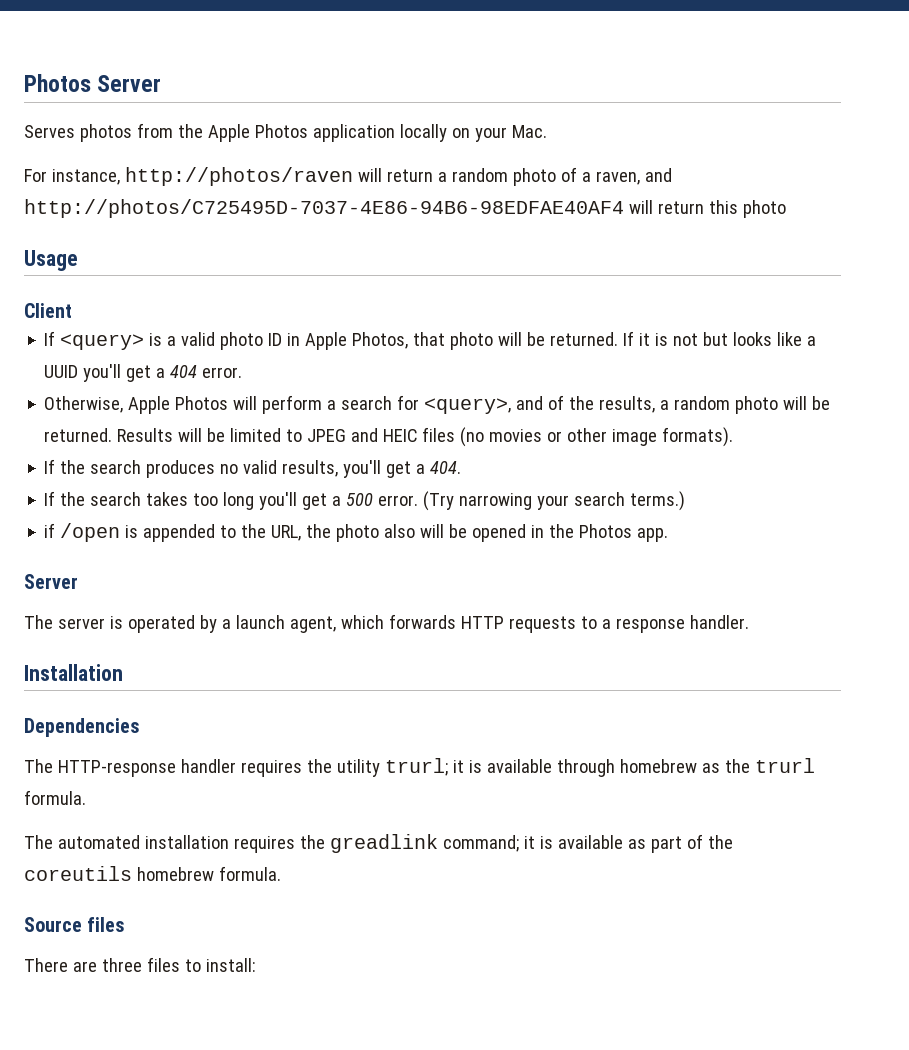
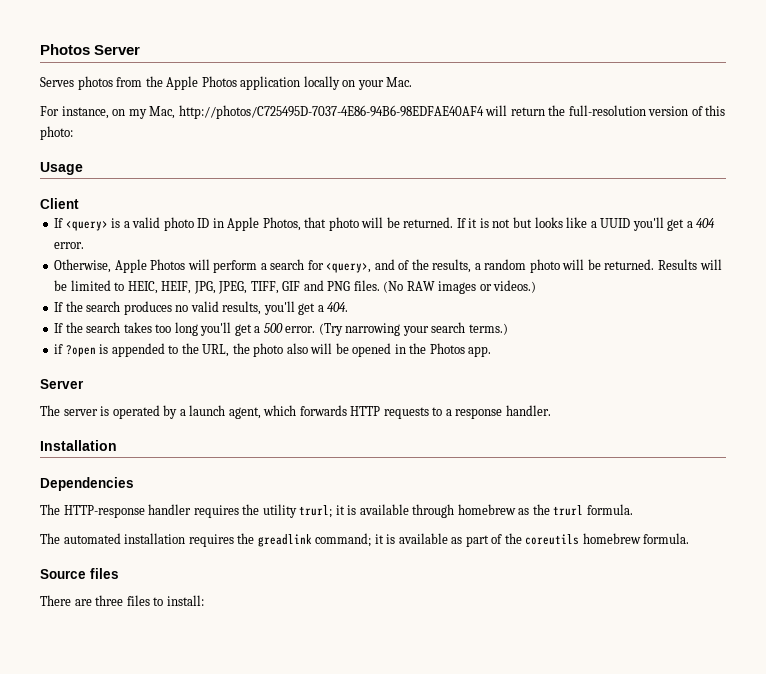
[124,167,672,186] [24,199,786,218] http://photos/raven will return a random photo of a raven, and http://photos/C725495D-7037-4E86-94B6-98EDFAE40AF4 will return this photo -> [112,105,726,119] [40,126,73,140] on my Mac, http://photos/C725495D-7037-4E86-94B6-98EDFAE40AF4 will return the full-resolution version of this photo:
[307,427,734,447] JPEG and HEIC files (no movies or other image formats). -> [127,280,537,294] HEIC, HEIF, JPG, JPEG, TIFF, GIF and PNG files. (No RAW images or videos.)
[60,523,121,542] /open -> [65,345,96,357] ?open

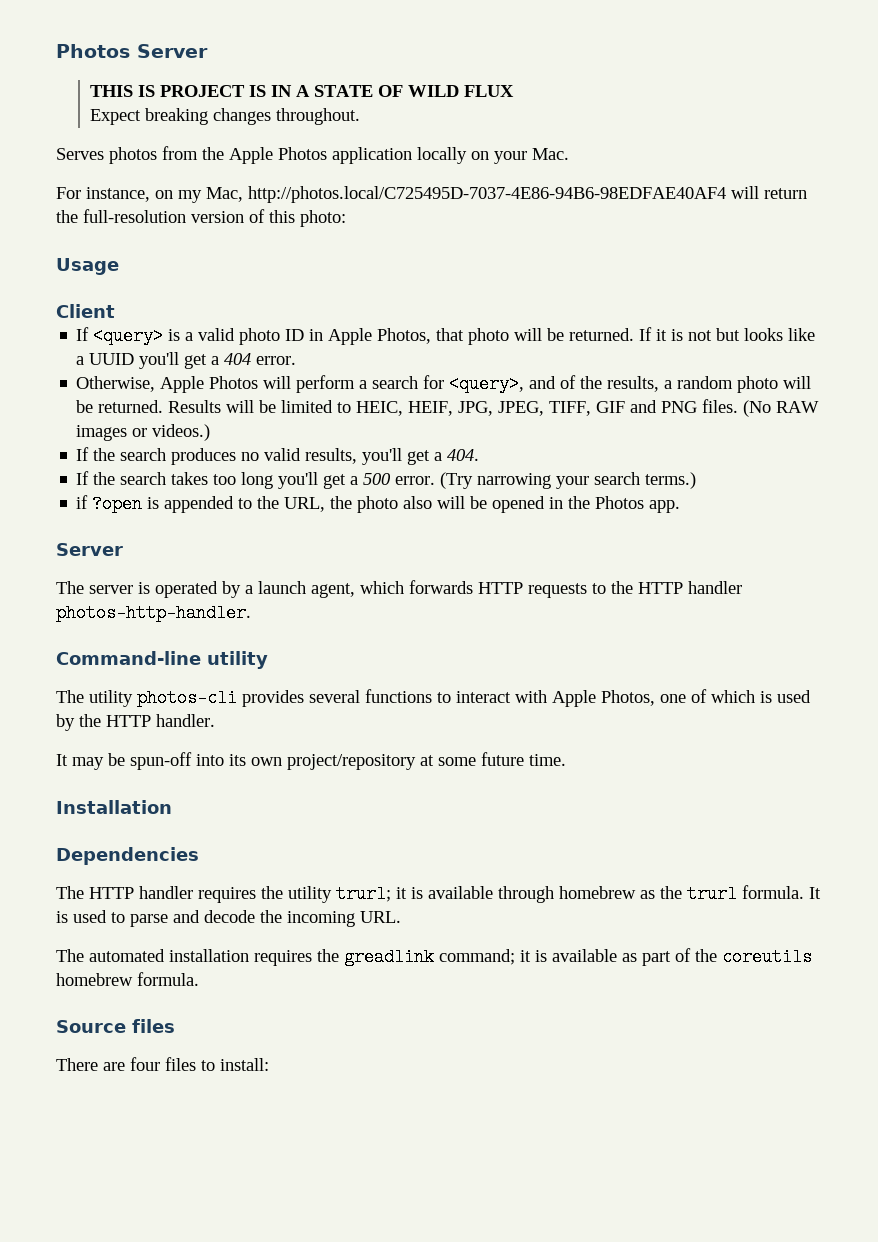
(141, 50) none -> [90,85,515,97] [90,108,361,125] // THIS IS PROJECT IS IN A STATE OF WILD FLUX // Expect breaking changes throughout.
[178,105,484,119] http://photos/C725495D-7037-4E86-94B6-98EDFAE40AF4 -> [248,186,726,203] http://photos.local/C725495D-7037-4E86-94B6-98EDFAE40AF4
[445,405,551,419] a response handler. -> [611,581,742,594] [56,604,251,622] [56,651,268,669] [56,689,811,707] [56,714,215,731] [56,752,566,770] the HTTP handler photos-http-handler. // Command-line utility // The utility photos-cli provides several functions to interact with Apple Photos, one of which is used by the HTTP handler. // It may be spun-off into its own project/repository at some future time.
[63,505,145,518] HTTP-response -> [89,887,134,899] HTTP
(633, 509) none -> [809,887,821,899] [56,910,401,927] It is used to parse and decode the incoming URL.
[95,595,124,606] three -> [130,1057,160,1071] four

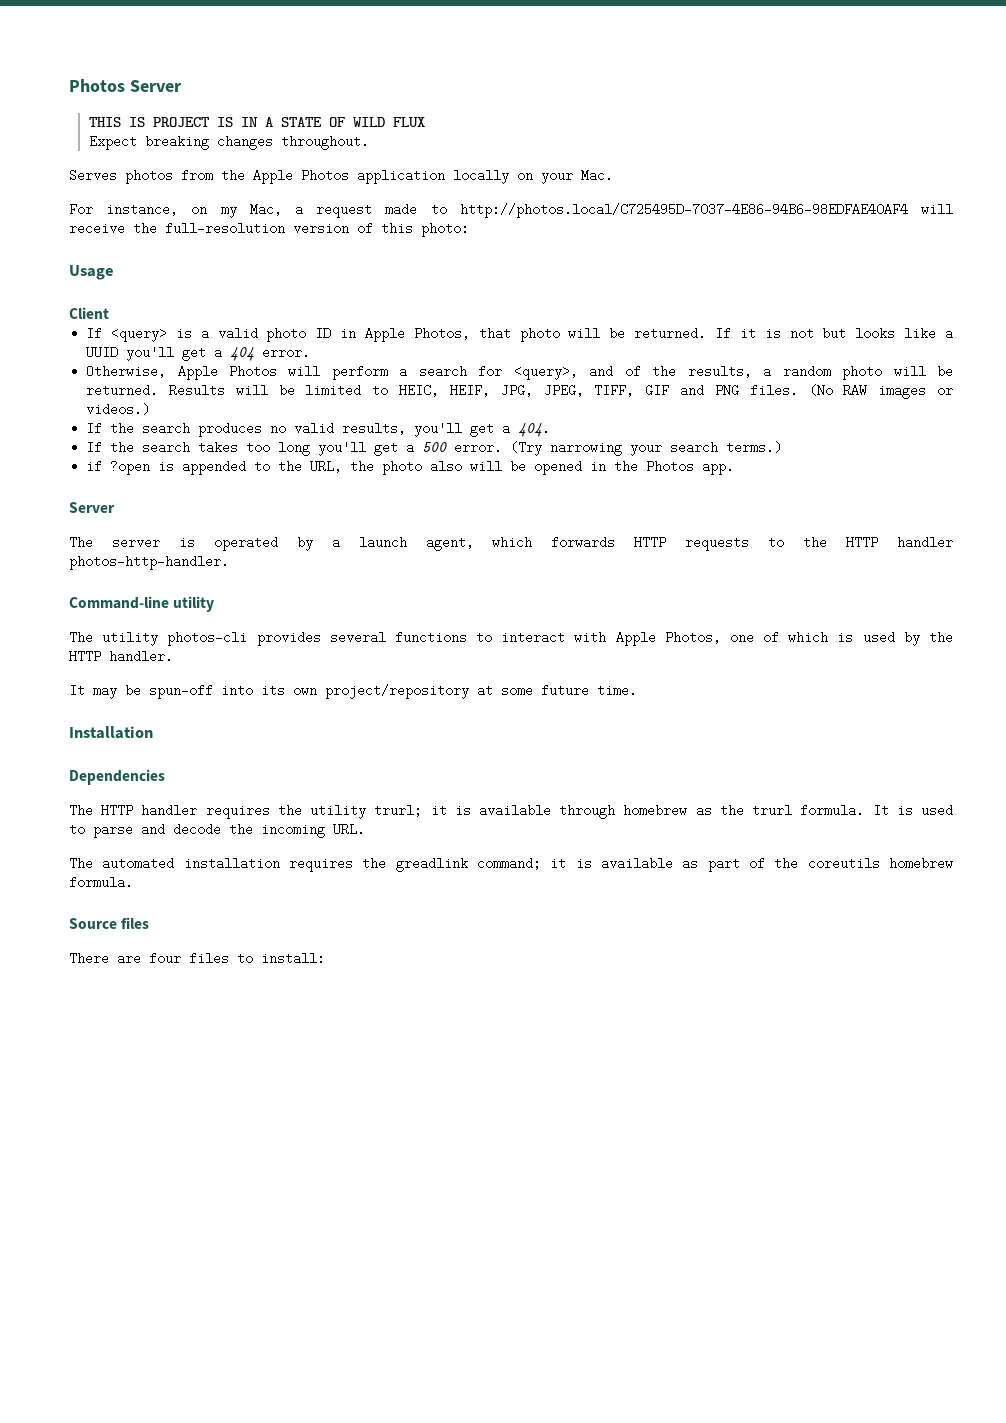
(243, 194) none -> [295,203,447,218] a request made to
[764,188,807,199] return -> [69,222,125,235] receive

